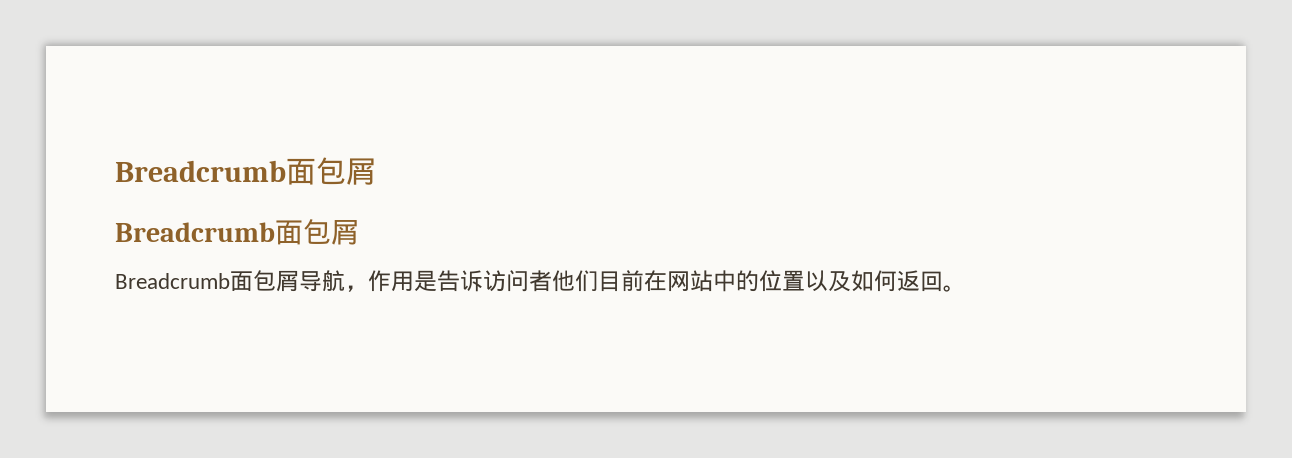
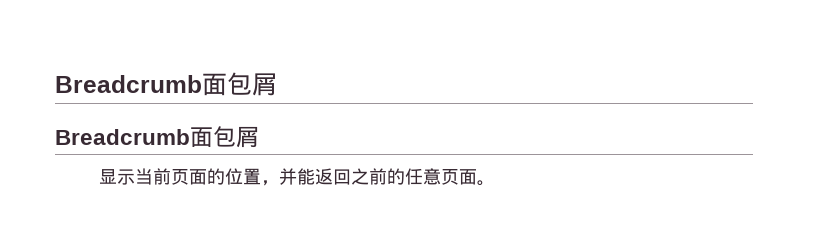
[115,270,943,292] Breadcrumb面包屑导航，作用是告诉访问者他们目前在网站中的位置以及如何返回 -> [99,168,478,186] 显示当前页面的位置，并能返回之前的任意页面

